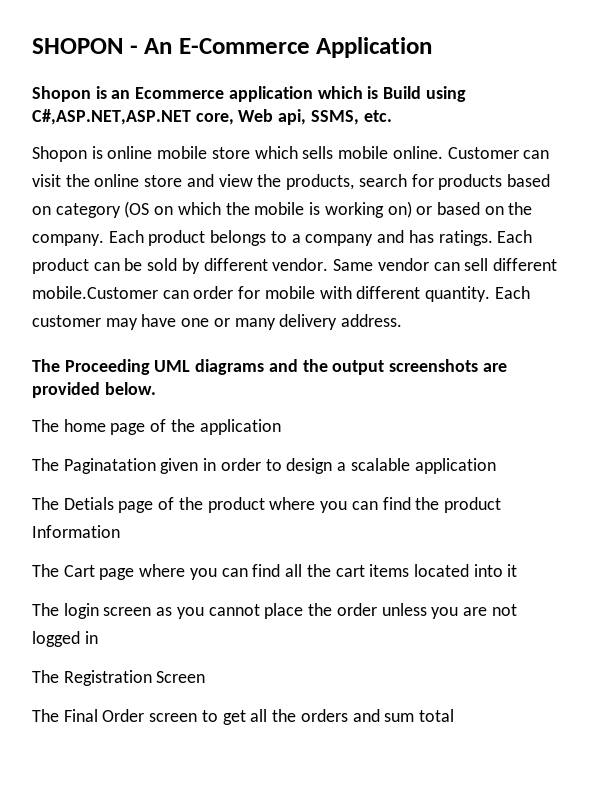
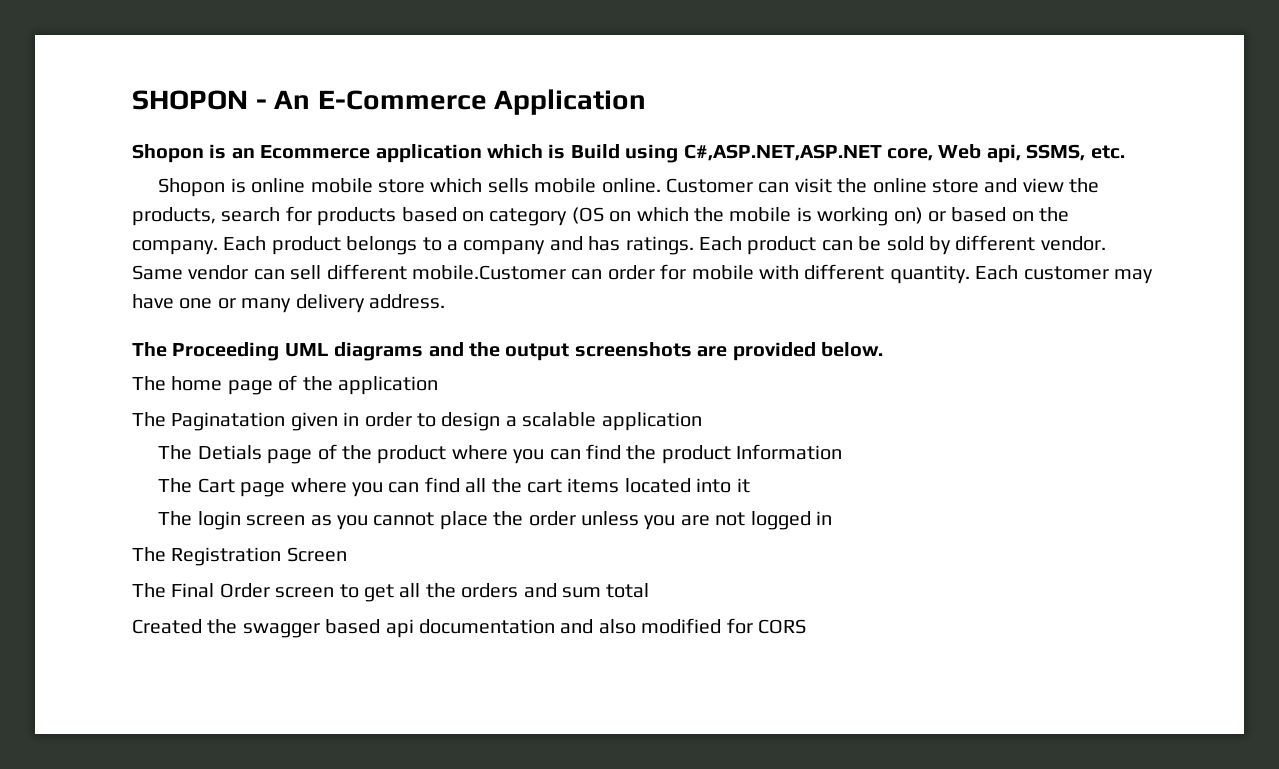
(454, 715) none -> [132,618,806,638] // Created the swagger based api documentation and also modified for CORS

